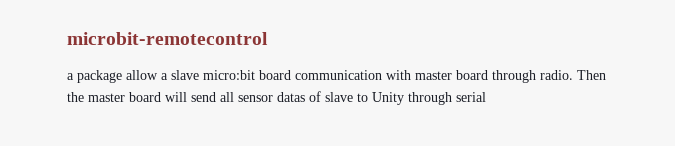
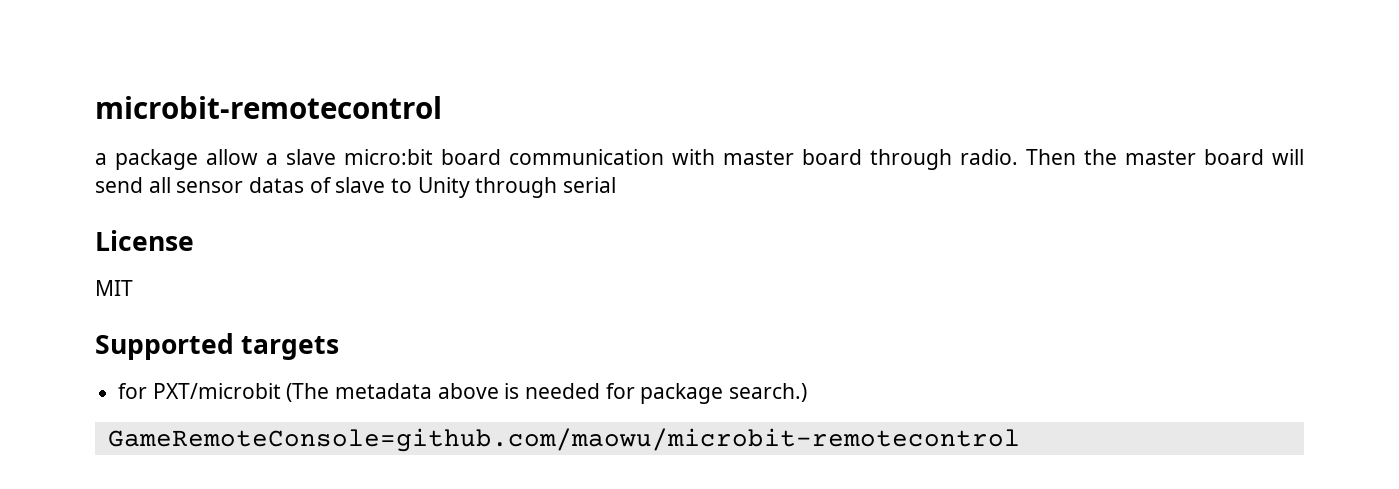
(486, 97) none -> [95,230,194,251] [95,280,133,296] [95,333,340,360] [118,383,808,404] [107,428,1020,452] // License // MIT // Supported targets // for PXT/microbit (The metadata above is needed for package search.) // GameRemoteConsole=github.com/maowu/microbit-remotecontrol

